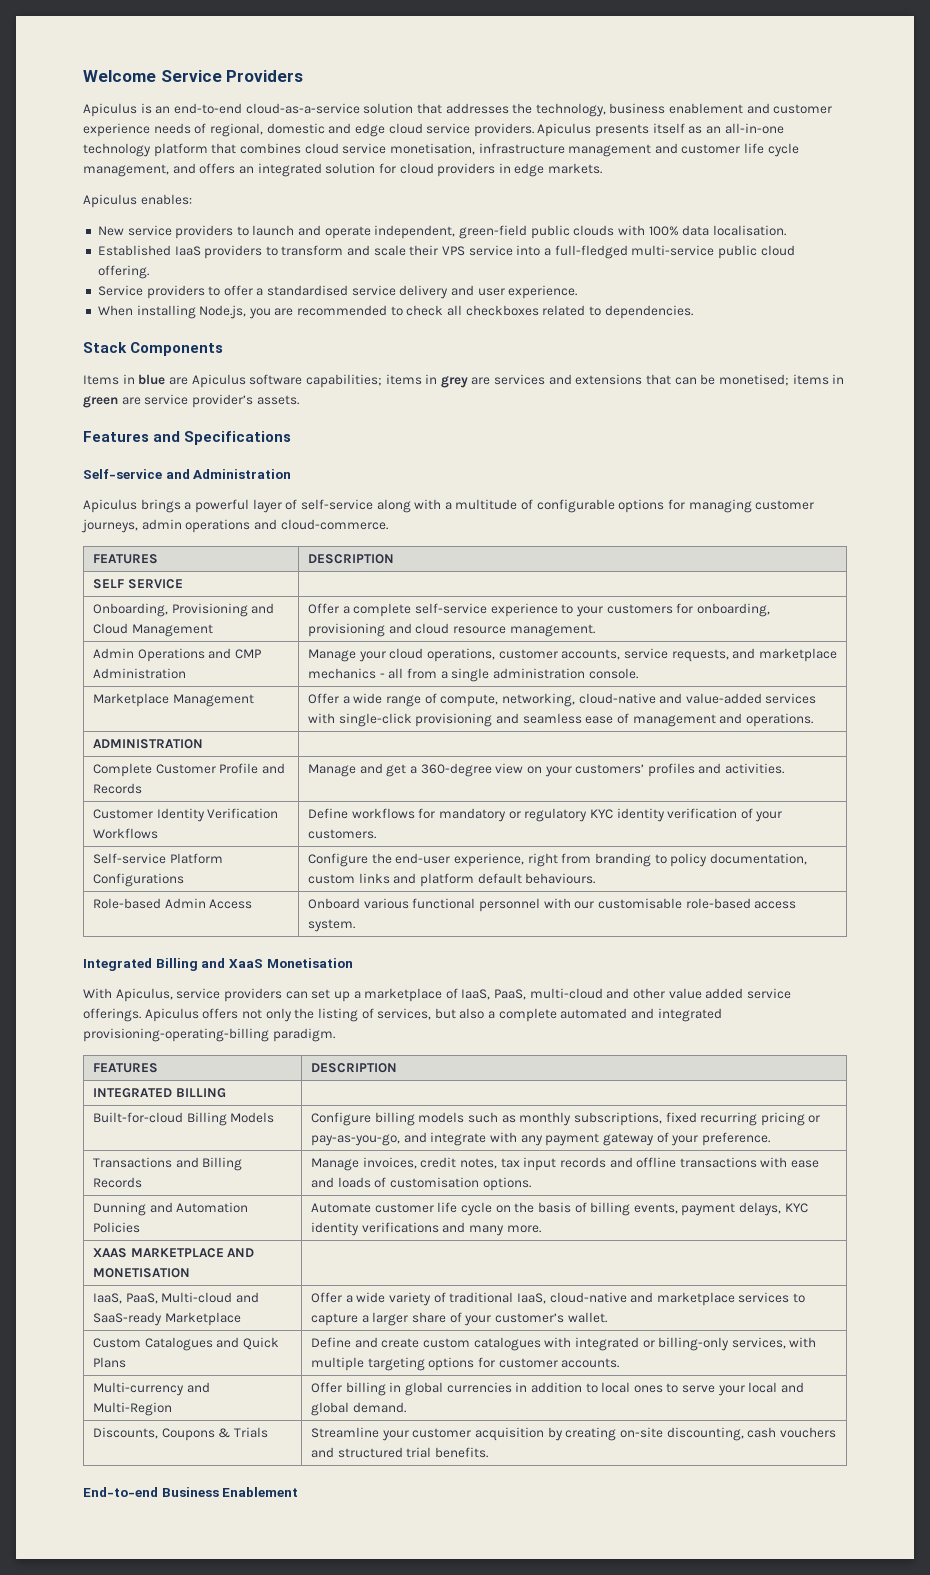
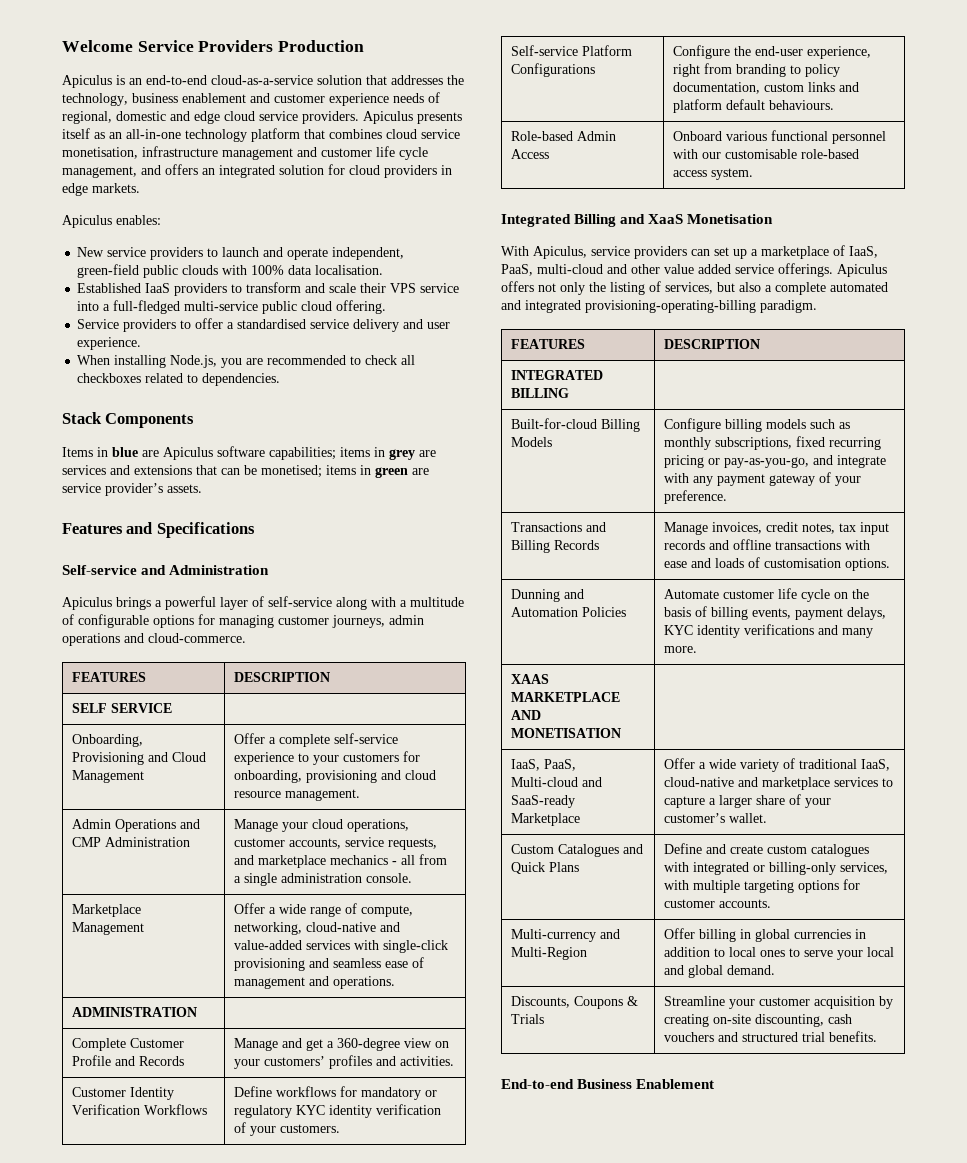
(304, 76) none -> [278,40,365,52] Production

